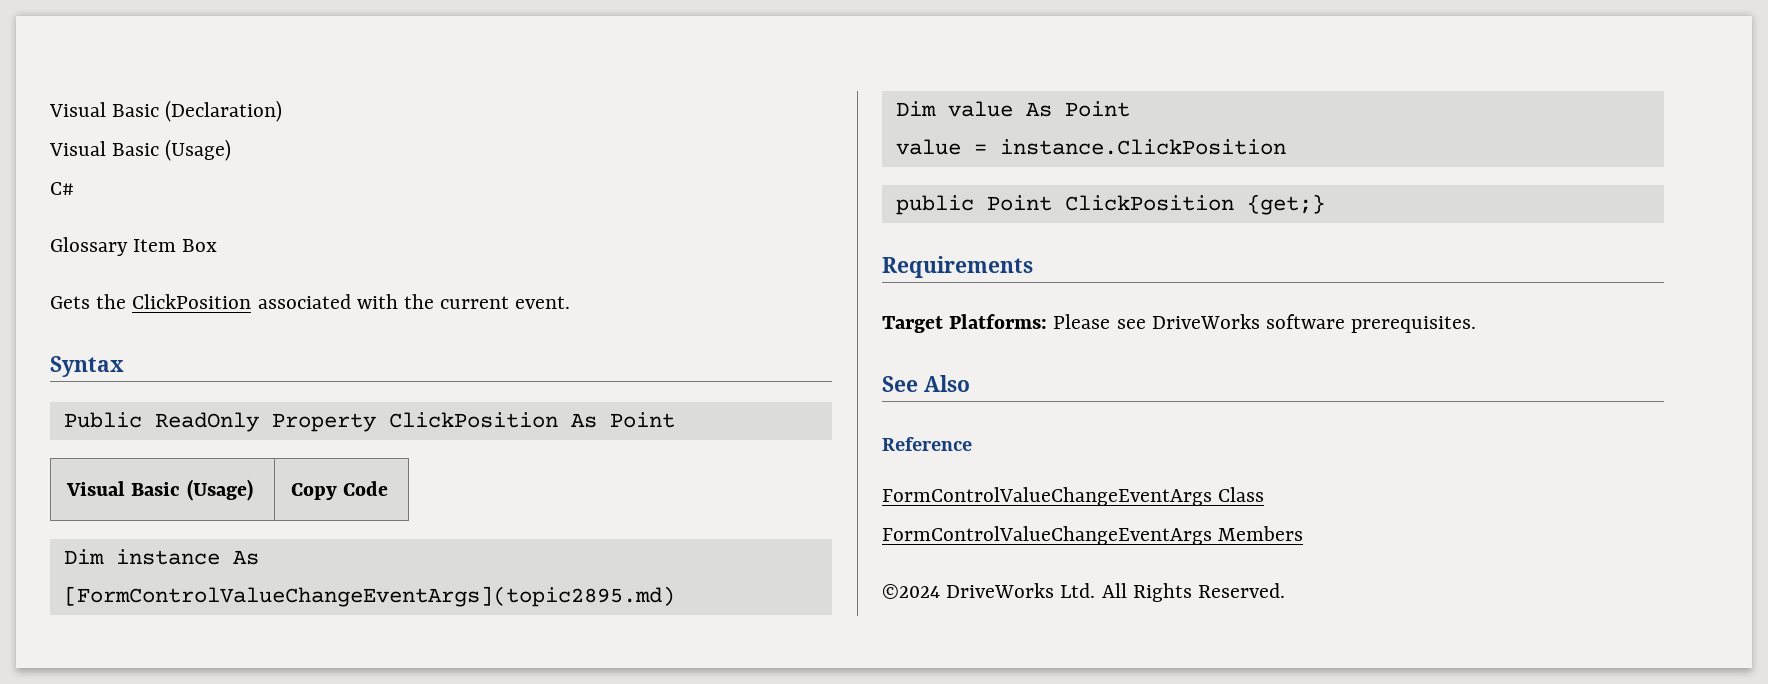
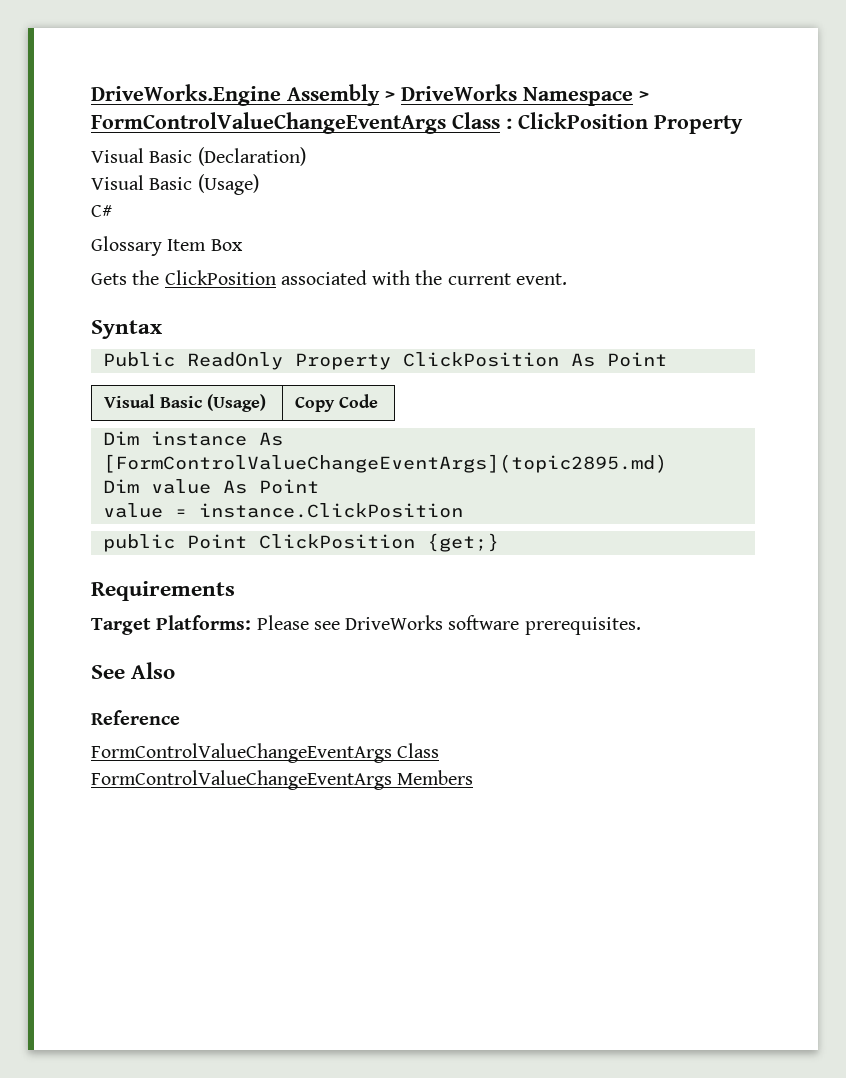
(49, 109) none -> [91,84,649,106] [91,112,743,134] DriveWorks.Engine Assembly > DriveWorks Namespace > FormControlValueChangeEventArgs Class : ClickPosition Property //
[882,583,1286,602] // ©2024 DriveWorks Ltd. All Rights Reserved. -> (474, 777) none

